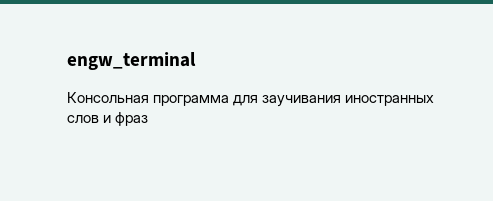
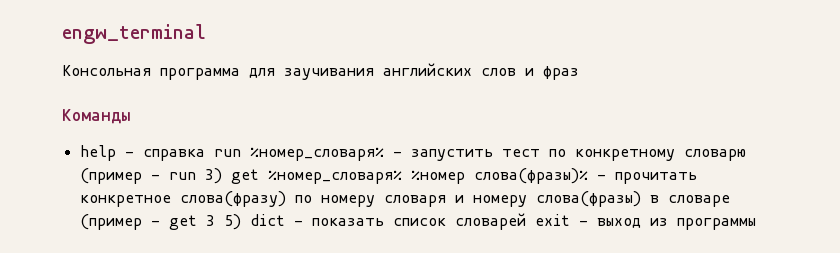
[345,95,435,106] иностранных -> [383,63,472,77] английских
(149, 119) none -> [62,109,131,124] [79,145,746,161] [79,168,697,184] [79,191,730,207] [79,213,756,230] // Команды // help - справка run %номер_словаря% - запустить тест по конкретному словарю (пример - run 3) get %номер_словаря% %номер слова(фразы)% - прочитать конкретное слова(фразу) по номеру словаря и номеру слова(фразы) в словаре (пример - get 3 5) dict - показать список словарей exit - выход из программы

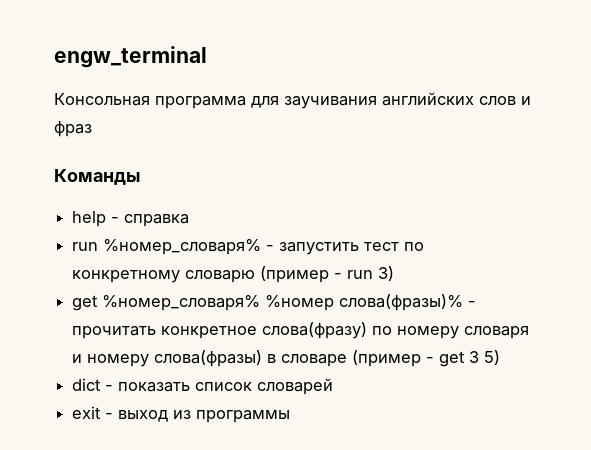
(205, 155) none -> (190, 220) //
(222, 176) none -> (395, 273) //
(241, 222) none -> (501, 357) //
(526, 221) none -> (334, 386) //

